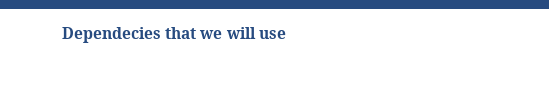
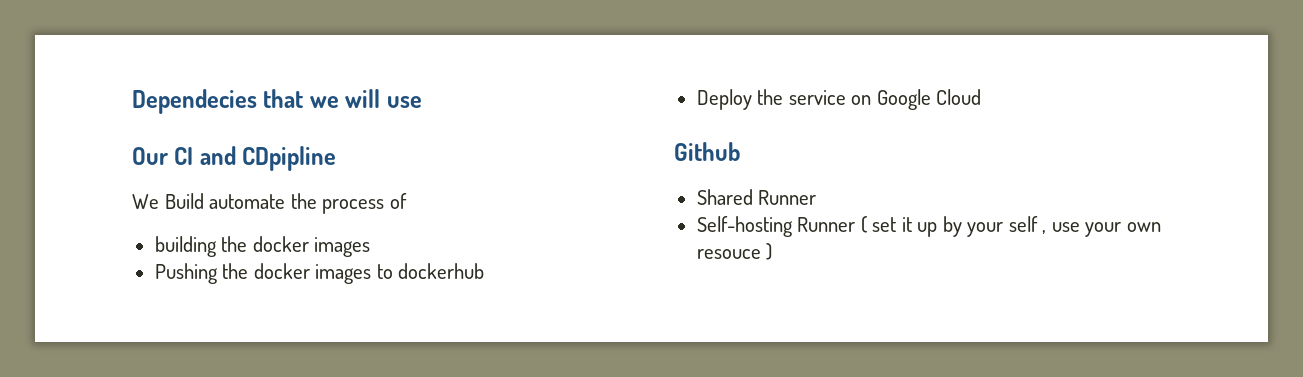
(286, 34) none -> [132,146,337,171] [132,193,407,214] [154,236,371,257] [154,263,485,284] [696,89,982,110] [674,142,740,161] [696,189,817,205] [696,216,1161,237] [696,243,773,260] // Our CI and CDpipline // We Build automate the process of // building the docker images // Pushing the docker images to dockerhub // Deploy the service on Google Cloud // Github // Shared Runner // Self-hosting Runner ( set it up by your self , use your own resouce )

